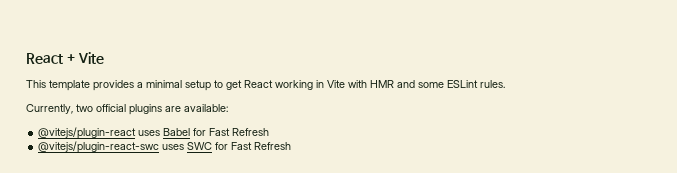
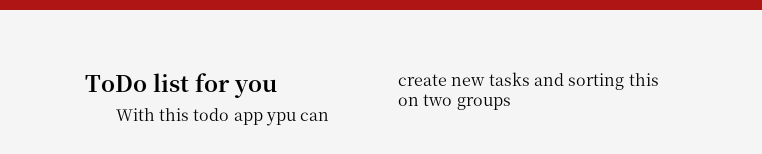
[26,52,104,64] [26,80,505,91] [26,104,228,115] [38,127,270,139] [38,141,292,153] React + Vite // This template provides a minimal setup to get React working in Vite with HMR and some ESLint rules. // Currently, two official plugins are available: // @vitejs/plugin-react uses Babel for Fast Refresh // @vitejs/plugin-react-swc uses SWC for Fast Refresh -> [85,73,278,98] [115,108,330,126] [398,72,659,90] [398,94,511,110] ToDo list for you // With this todo app ypu can create new tasks and sorting this on two groups

